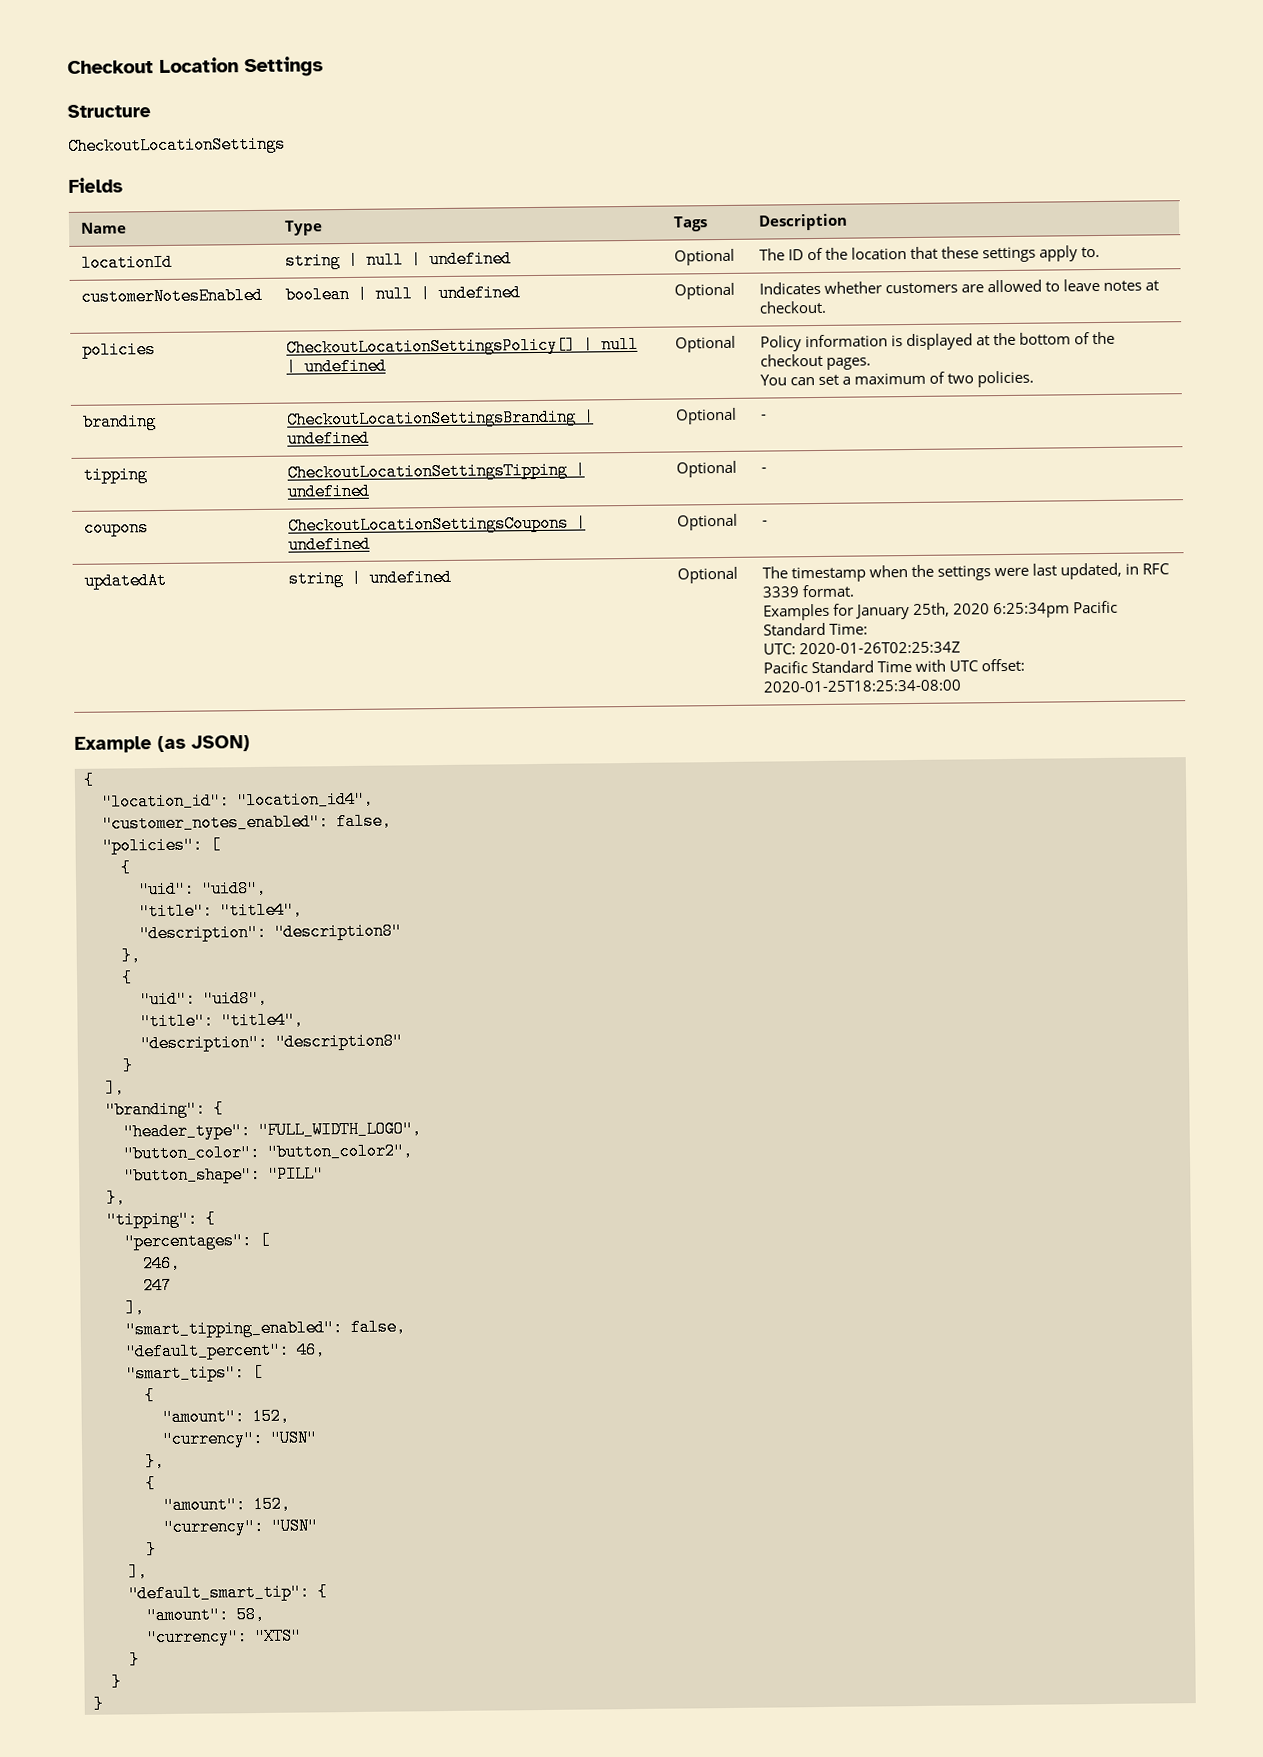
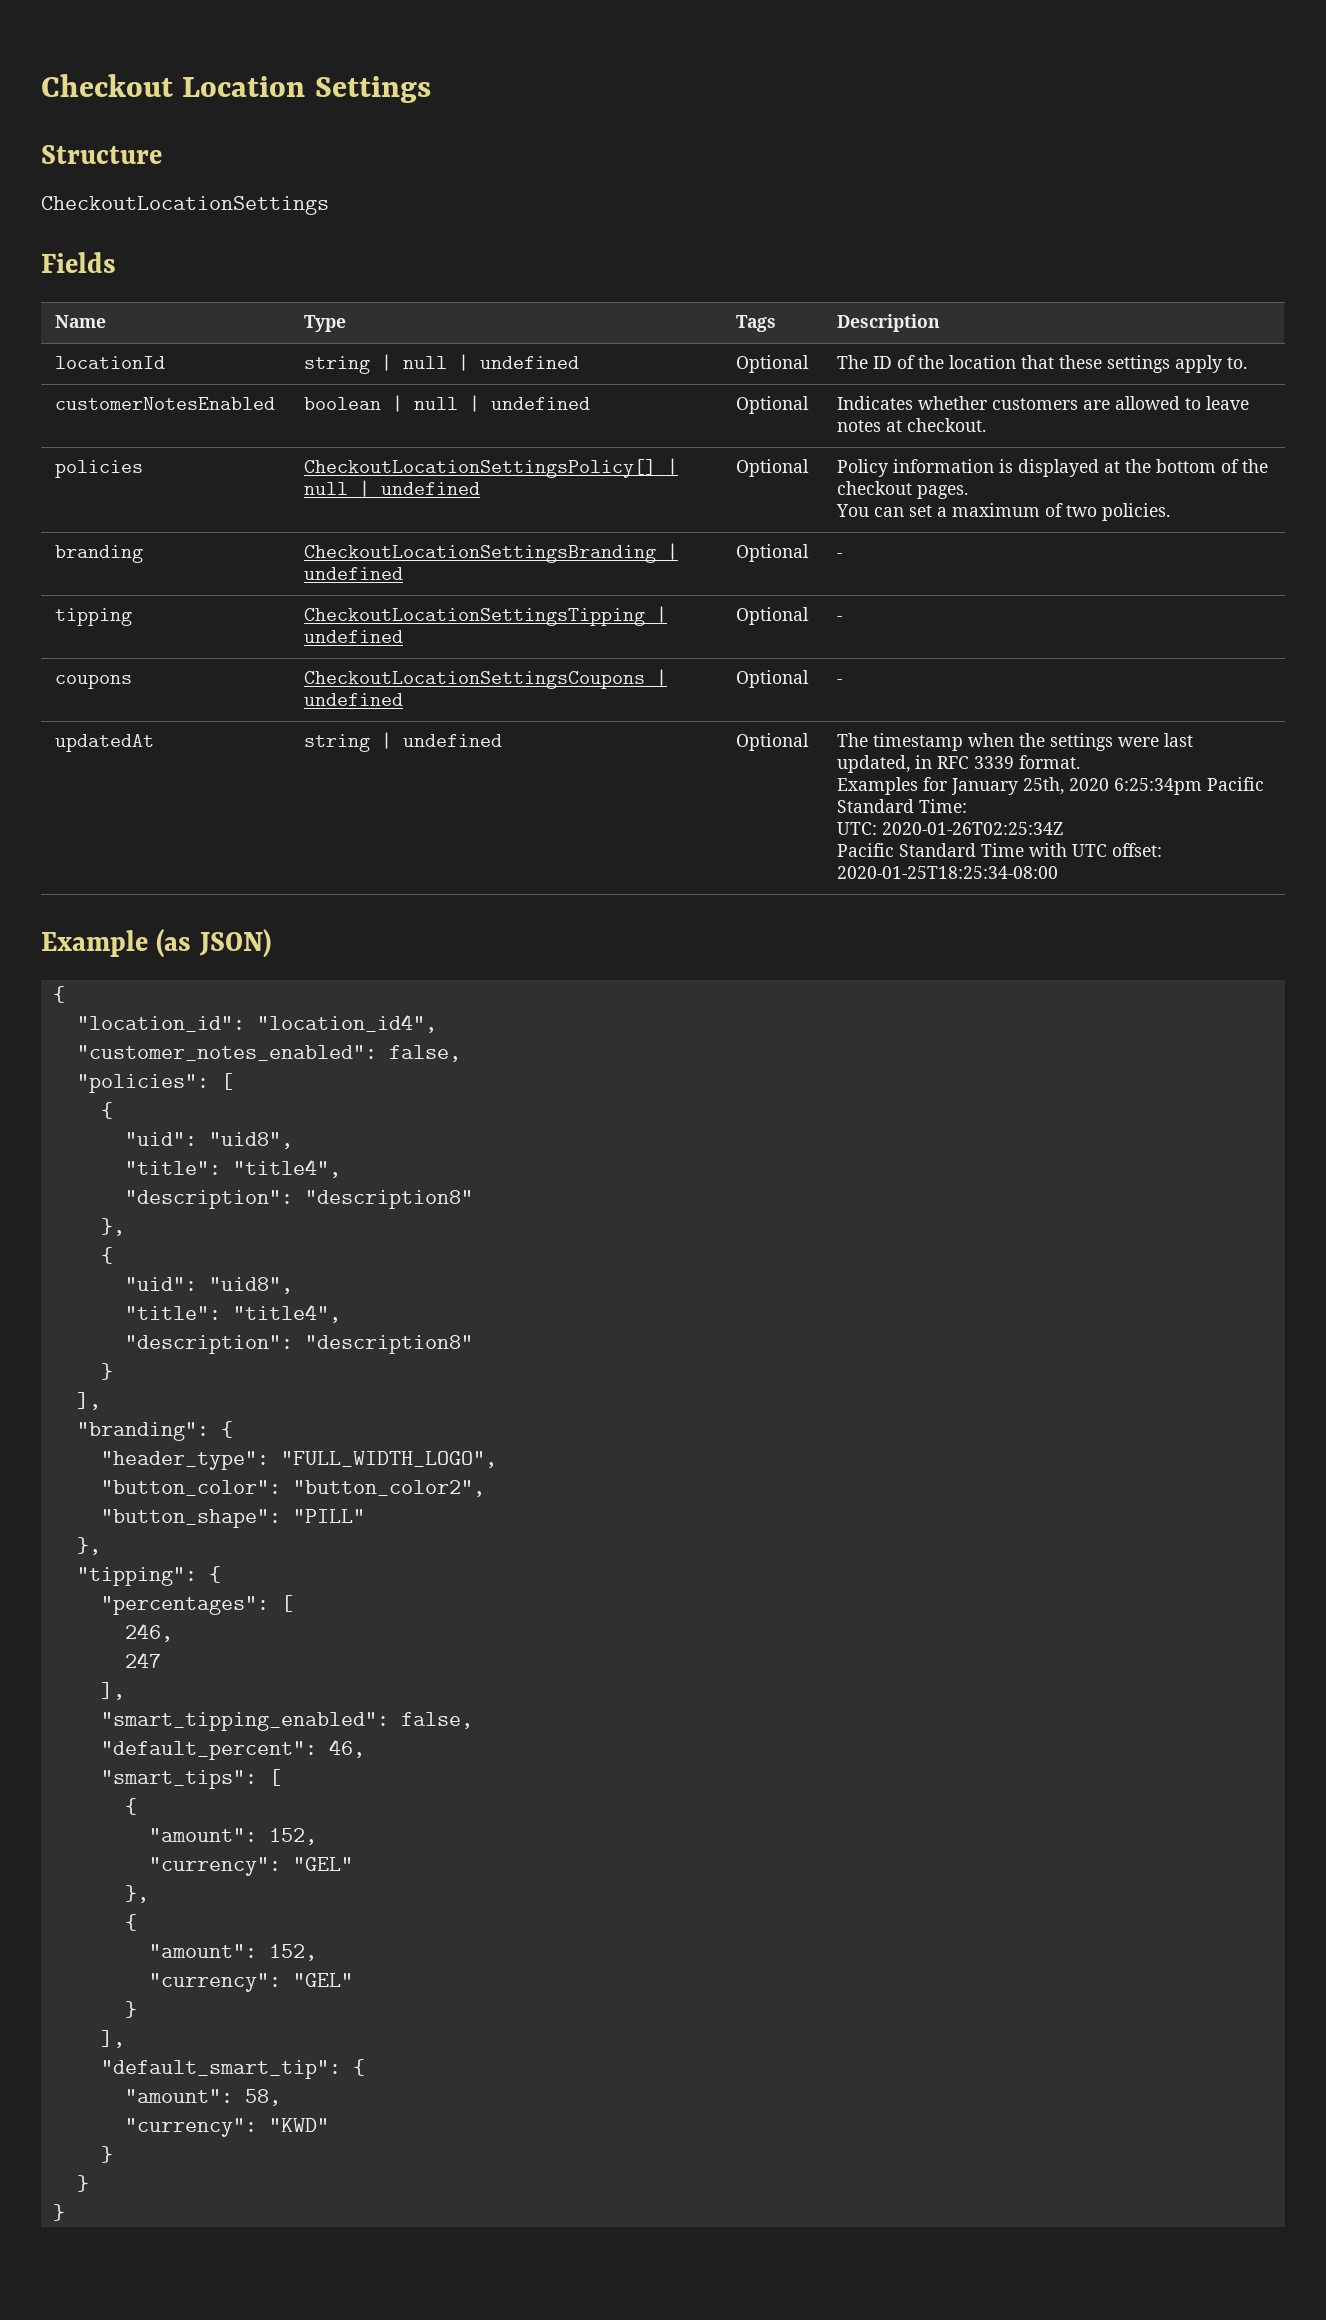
[270,1429,318,1447] "USN" -> [292,1857,353,1871] "GEL"
[271,1517,318,1535] "USN" -> [292,1973,353,1987] "GEL"
[254,1627,302,1646] "XTS" -> [268,2118,329,2132] "KWD"

